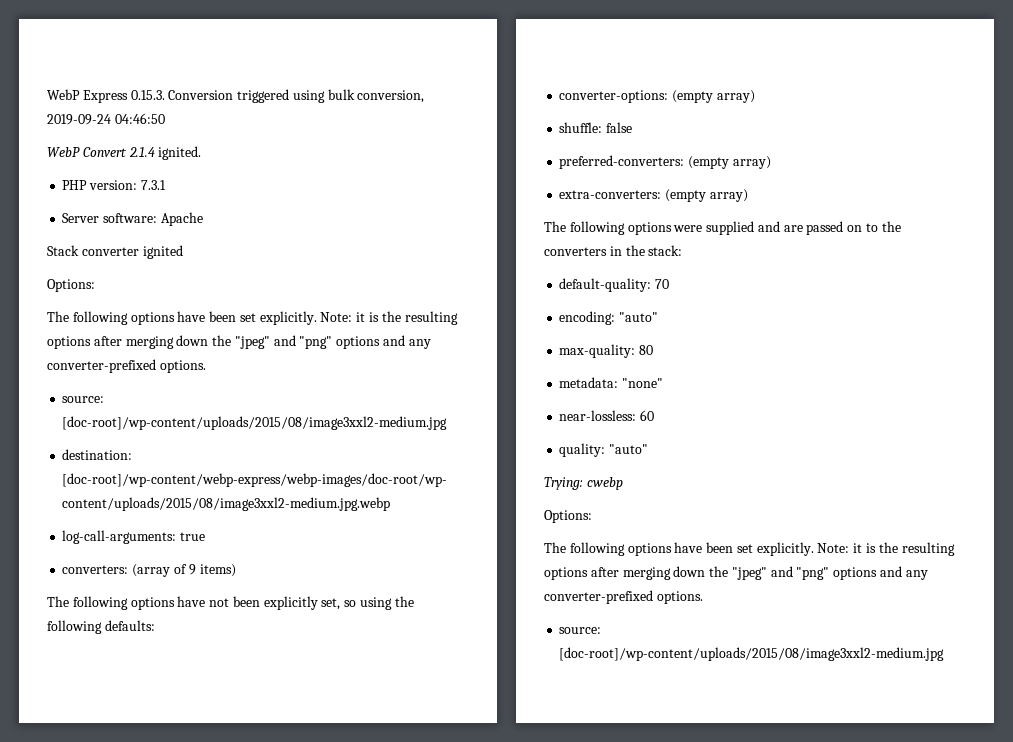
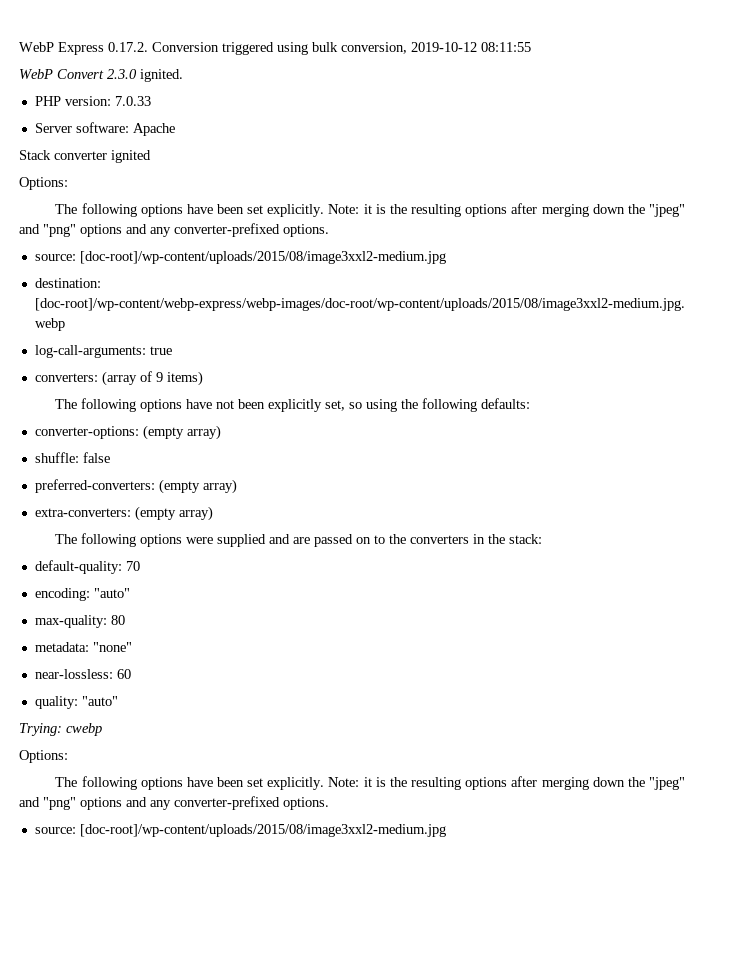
[130,90,165,100] 0.15.3. -> [108,42,148,52] 0.17.2.
[47,113,165,125] 2019-09-24 04:46:50 -> [411,42,531,52] 2019-10-12 08:11:55
[128,147,155,157] 2.1.4 -> [107,69,137,79] 2.3.0
[140,180,166,190] 7.3.1 -> [114,96,151,106] 7.0.33

